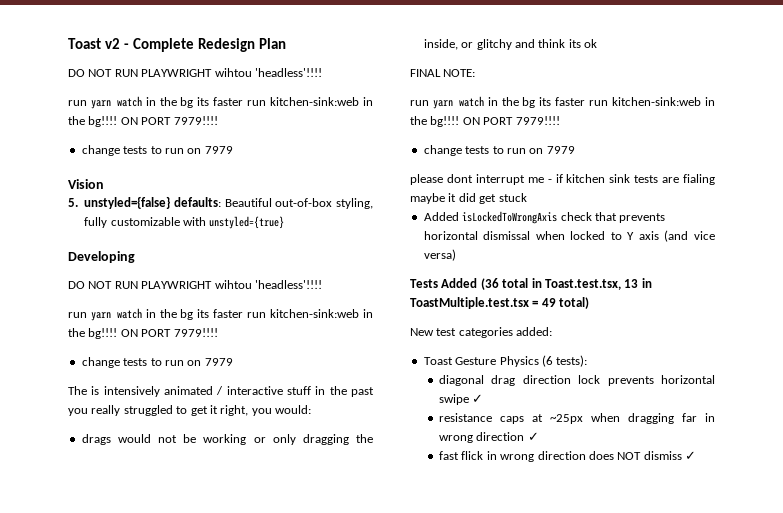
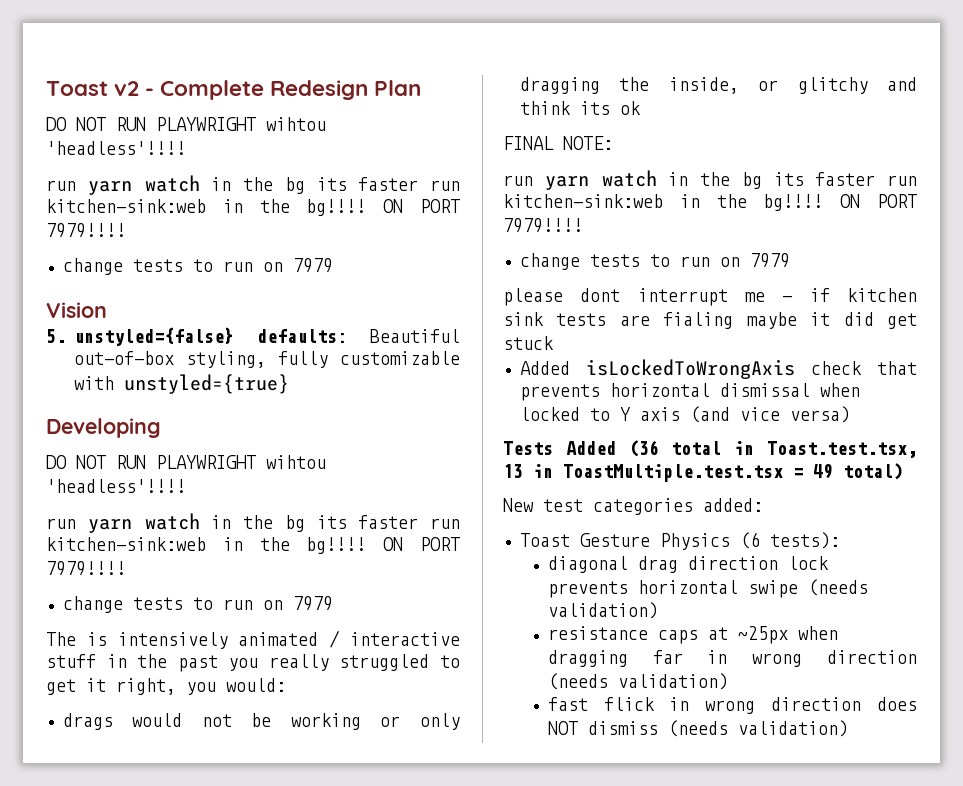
[472,394,484,403] ✓ -> [807,579,868,596] [547,602,658,619] (needs validation)
[527,432,539,441] ✓ -> [547,673,728,690] (needs validation)
[685,451,697,460] ✓ -> [667,720,848,737] (needs validation)

